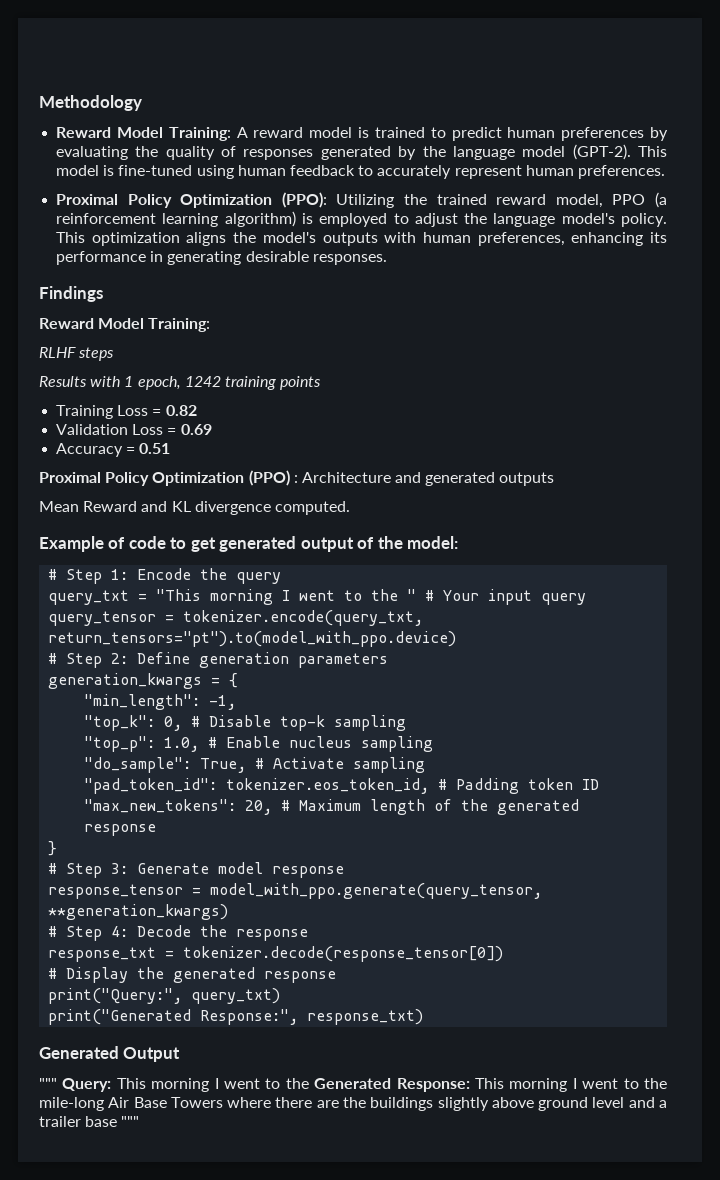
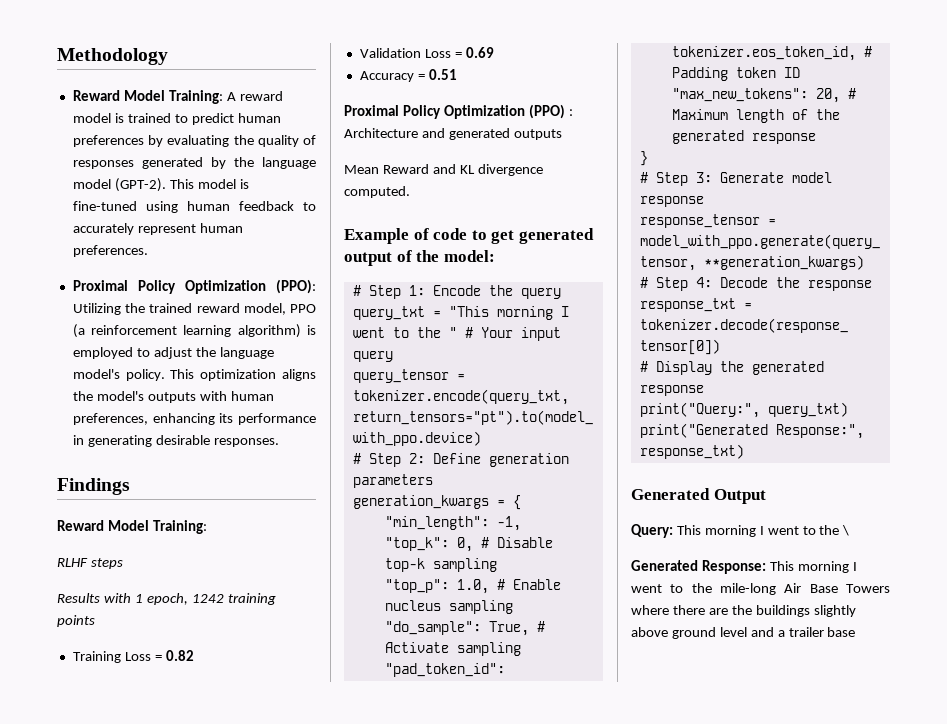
[39,1078,57,1089] """ -> (766, 496) none
(309, 1083) none -> [842,525,850,536] \ //
[121,1116,140,1127] """ -> (856, 632) none

